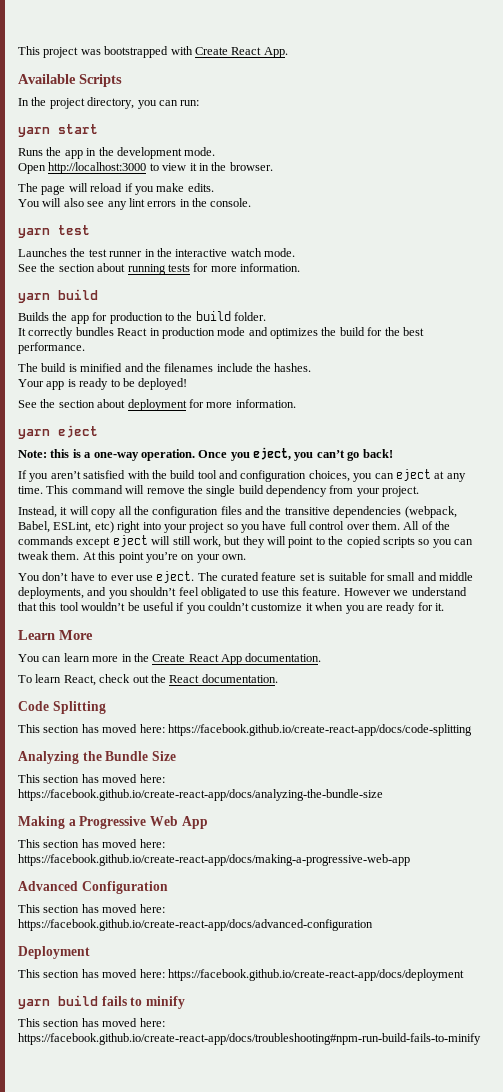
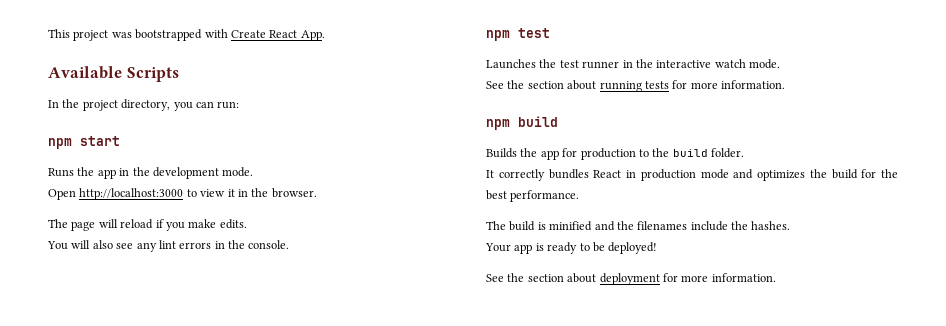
[18,127,50,137] yarn -> [48,138,72,149] npm
[18,228,50,238] yarn -> [486,30,510,41] npm
[18,293,50,303] yarn -> [486,119,510,130] npm
[18,425,98,439] [18,447,393,461] [18,469,466,482] [18,485,420,497] [18,506,457,518] [18,521,450,533] [18,535,473,548] [18,551,246,563] [18,571,473,583] [18,587,467,599] [18,602,444,614] [18,630,93,640] [18,653,322,665] [18,674,278,686] [18,701,106,714] [18,724,472,736] [18,751,176,764] [18,774,165,783] [18,789,383,801] [18,816,208,829] [18,839,165,848] [18,854,410,866] [18,881,168,894] [18,904,165,913] [18,919,373,931] [18,946,90,959] [18,969,464,981] [18,995,185,1009] [18,1018,165,1027] [18,1033,481,1045] // yarn eject // Note: this is a one-way operation. Once you eject, you can’t go back! // If you aren’t satisfied with the build tool and configuration choices, you can eject at any time. This command will remove the single build dependency from your project. // Instead, it will copy all the configuration files and the transitive dependencies (webpack, Babel, ESLint, etc) right into your project so you have full control over them. All of the commands except eject will still work, but they will point to the copied scripts so you can tweak them. At this point you’re on your own. // You don’t have to ever use eject. The curated feature set is suitable for small and middle deployments, and you shouldn’t feel obligated to use this feature. However we understand that this tool wouldn’t be useful if you couldn’t customize it when you are ready for it. // Learn More // You can learn more in the Create React App documentation. // To learn React, check out the React documentation. // Code Splitting // This section has moved here: https://facebook.github.io/create-react-app/docs/code-splitting // Analyzing the Bundle Size // This section has moved here: https://facebook.github.io/create-react-app/docs/analyzing-the-bundle-size // Making a Progressive Web App // This section has moved here: https://facebook.github.io/create-react-app/docs/making-a-progressive-web-app // Advanced Configuration // This section has moved here: https://facebook.github.io/create-react-app/docs/advanced-configuration // Deployment // This section has moved here: https://facebook.github.io/create-react-app/docs/deployment // yarn build fails to minify // This section has moved here: https://facebook.github.io/create-react-app/docs/troubleshooting#npm-run-build-fails-to-minify -> (776, 277) none

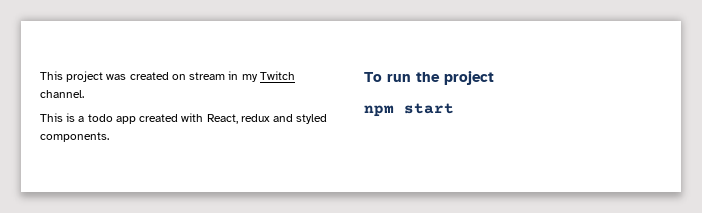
[135,29,325,41] [48,66,179,82] [48,99,240,111] [48,136,120,149] [48,167,254,179] [48,188,317,200] [48,219,247,231] [47,240,290,252] [486,28,550,41] [486,59,780,69] [486,80,785,92] [486,116,558,130] [486,148,744,160] [486,169,898,181] [486,190,580,202] [486,221,791,231] [485,242,658,254] [486,273,776,285] bootstrapped with Create React App. // Available Scripts // In the project directory, you can run: // npm start // Runs the app in the development mode. // Open http://localhost:3000 to view it in the browser. // The page will reload if you make edits. // You will also see any lint errors in the console. // npm test // Launches the test runner in the interactive watch mode. // See the section about running tests for more information. // npm build // Builds the app for production to the build folder. // It correctly bundles React in production mode and optimizes the build for the best performance. // The build is minified and the filenames include the hashes. // Your app is ready to be deployed! // See the section about deployment for more information. -> [129,71,295,82] [40,90,84,98] [40,113,328,124] [40,132,109,142] [364,71,494,85] [364,103,454,117] created on stream in my Twitch channel. // This is a todo app created with React, redux and styled components. // To run the project // npm start

